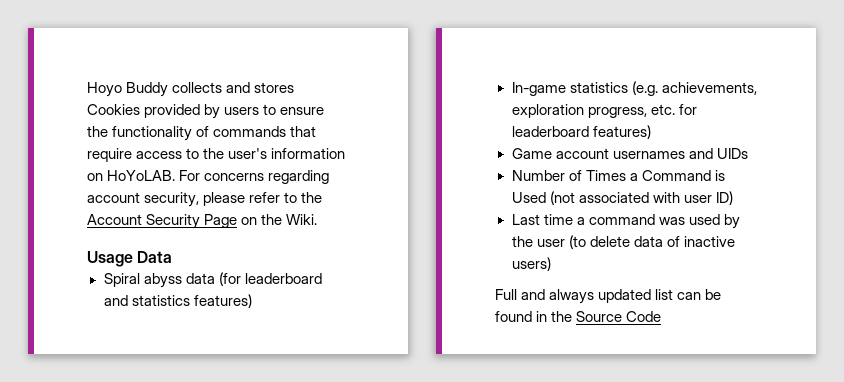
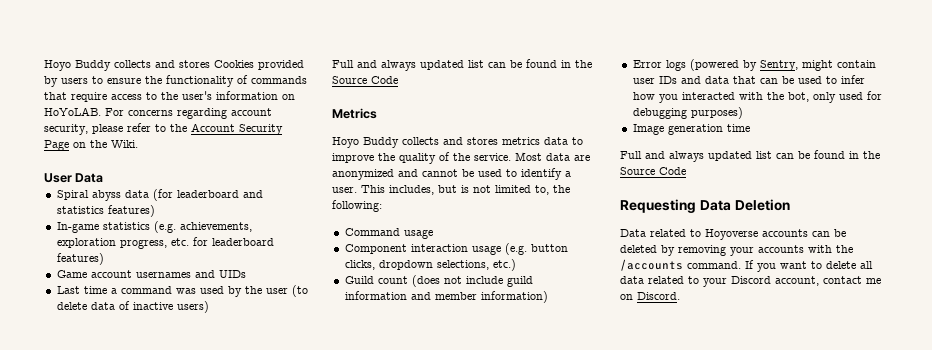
[87,251,133,267] Usage -> [44,173,72,183] User
[511,170,725,181] [511,191,733,205] // Number of Times a Command is Used (not associated with user ID) -> (246, 274) none
(662, 316) none -> [332,108,377,119] [332,137,583,148] [332,152,590,164] [332,168,571,180] [332,185,570,195] [332,200,382,212] [344,228,433,239] [344,243,568,255] [344,259,516,271] [344,275,533,287] [344,291,548,303] [632,59,876,71] [632,75,865,84] [632,91,882,103] [632,107,743,119] [632,124,750,135] [620,150,880,162] [620,167,686,175] [620,199,790,213] [620,229,846,240] [620,245,853,256] [620,259,873,272] [620,276,881,287] [620,292,680,300] // Metrics // Hoyo Buddy collects and stores metrics data to improve the quality of the service. Most data are anonymized and cannot be used to identify a user. This includes, but is not limited to, the following: // Command usage // Component interaction usage (e.g. button clicks, dropdown selections, etc.) // Guild count (does not include guild information and member information) // Error logs (powered by Sentry, might contain user IDs and data that can be used to infer how you interacted with the bot, only used for debugging purposes) // Image generation time // Full and always updated list can be found in the Source Code // Requesting Data Deletion // Data related to Hoyoverse accounts can be deleted by removing your accounts with the /accounts command. If you want to delete all data related to your Discord account, contact me on Discord.

